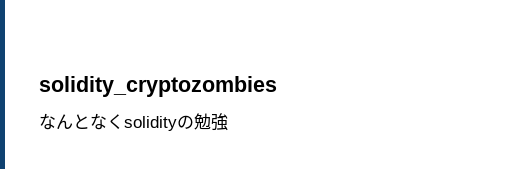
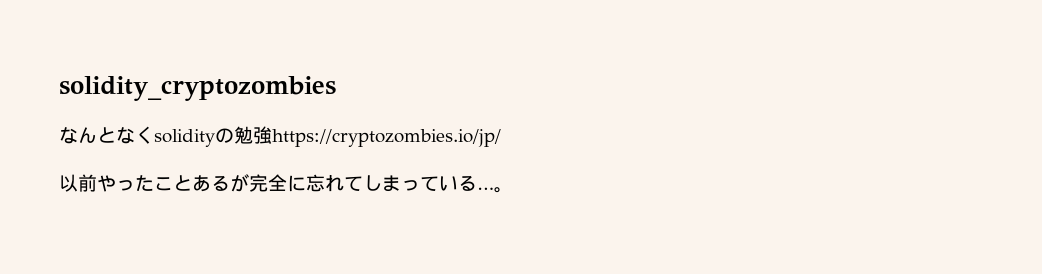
(228, 122) none -> [272,129,501,147] [59,174,513,193] https://cryptozombies.io/jp/ // 以前やったことあるが完全に忘れてしまっている…。

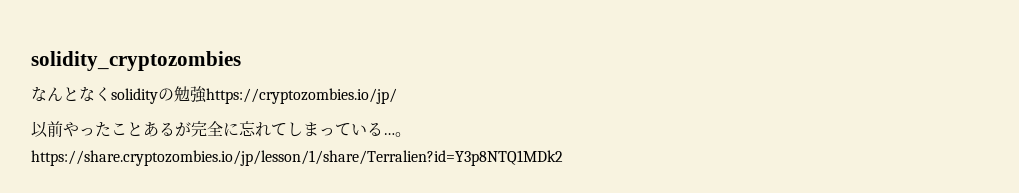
(513, 190) none -> [31,150,563,166] https://share.cryptozombies.io/jp/lesson/1/share/Terralien?id=Y3p8NTQ1MDk2

